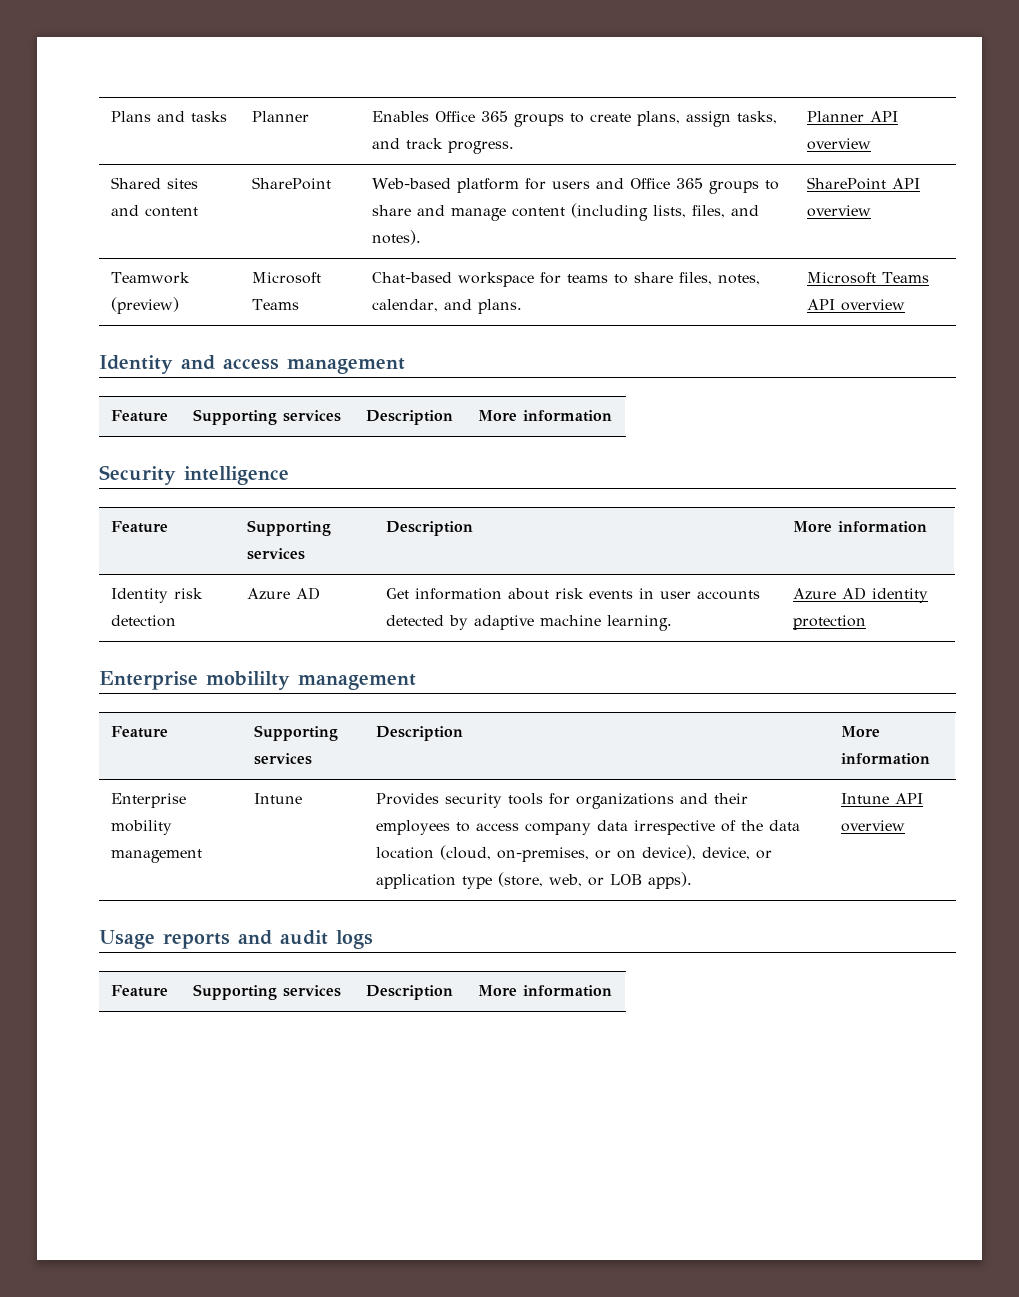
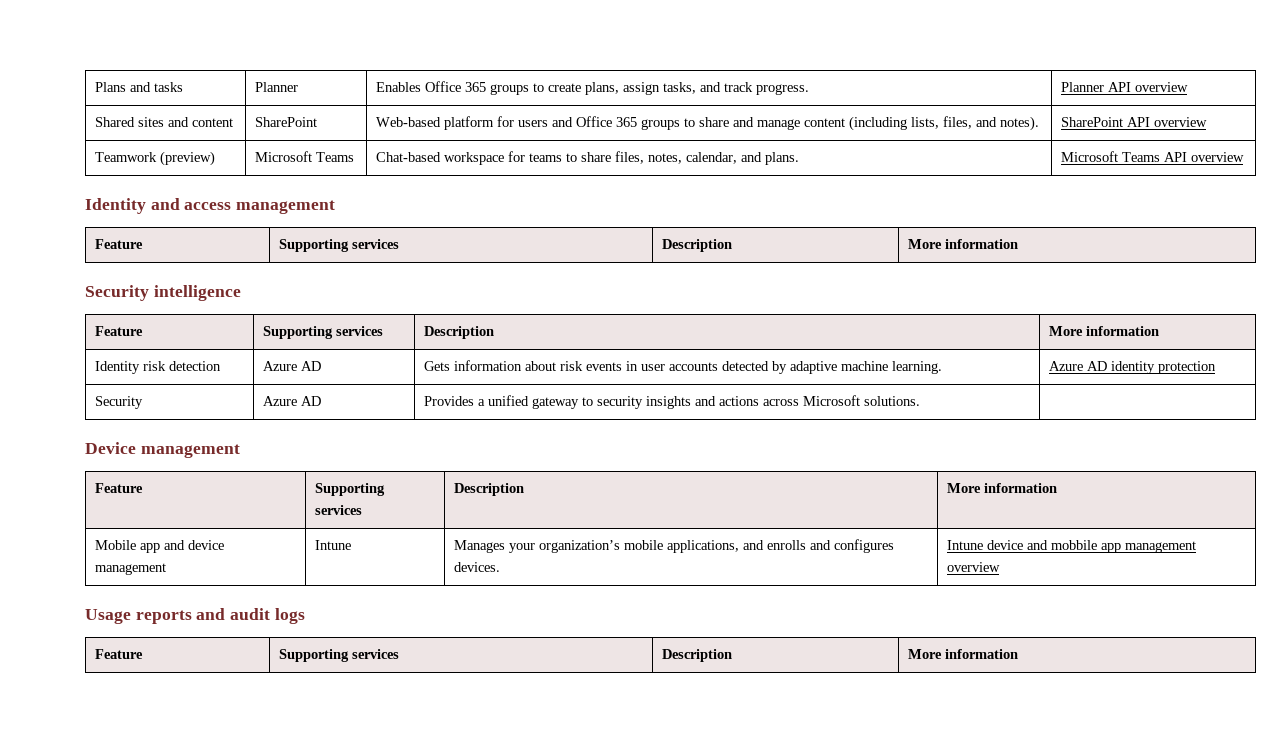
[386,588,410,599] Get -> [424,361,451,371] Gets
[99,671,416,690] [111,726,169,738] [254,725,339,741] [254,753,313,765] [376,726,464,741] [841,726,881,737] [841,753,931,765] [111,793,187,808] [111,820,173,835] [111,849,203,863] [254,793,303,804] [376,793,749,809] [376,820,801,835] [376,845,773,862] [376,872,693,889] [841,793,924,804] // Enterprise mobililty management // Feature | Supporting services | Description | More information // Enterprise mobility management | Intune | Provides security tools for organizations and their employees to access company data irrespective of the data location (cloud, on-premises, or on device), device, or application type (store, web, or LOB apps). | Intune API -> [95,396,144,409] [263,396,322,406] [424,395,921,409] [85,442,240,458] [95,483,144,493] [315,483,386,496] [315,505,363,515] [454,483,525,496] [947,483,1058,493] [95,540,225,553] [95,563,167,575] [315,540,352,550] [454,539,895,553] [454,562,501,572] [947,540,1197,553] // Security | Azure AD | Provides a unified gateway to security insights and actions across Microsoft solutions. | // Device management // Feature | Supporting services | Description | More information // Mobile app and device management | Intune | Manages your organization’s mobile applications, and enrolls and configures devices. | Intune device and mobbile app management

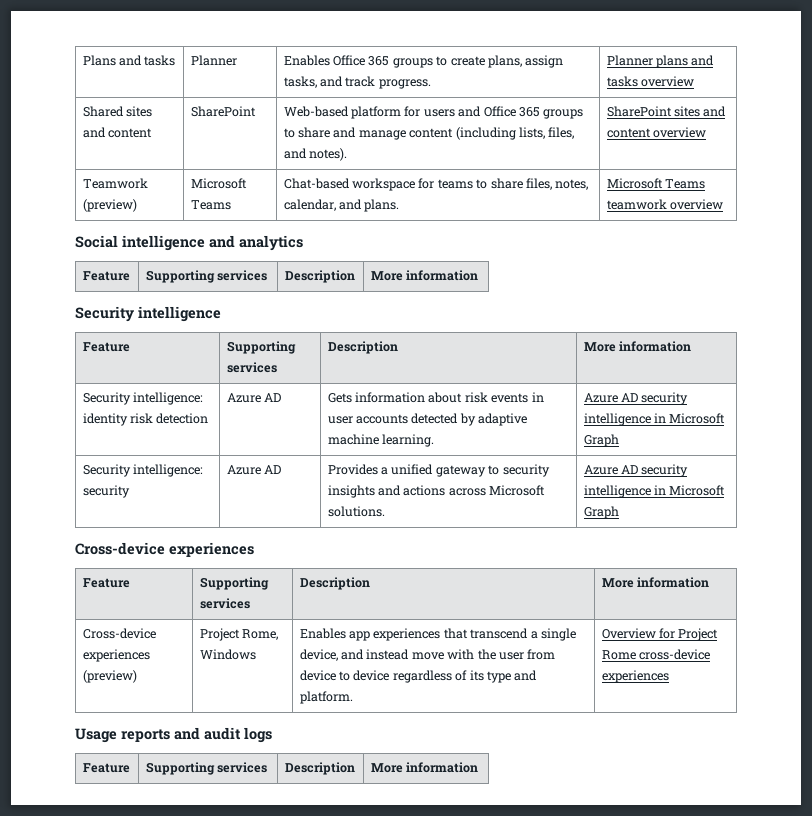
[1108,82,1132,92] API -> [656,55,715,68] [606,76,638,87] plans and tasks
[1127,117,1151,127] API -> [674,106,727,117] [606,128,651,138] sites and content
[1164,152,1245,162] [85,198,336,214] API overview // Identity and access management -> [606,199,724,210] [75,235,303,251] teamwork overview // Social intelligence and analytics
[95,361,141,374] Identity -> [82,392,204,405] [82,413,128,426] Security intelligence: identity
[1111,361,1217,374] [95,396,144,409] identity protection // Security -> [641,392,689,405] [583,413,726,426] [583,434,619,447] [82,464,204,477] [82,485,130,498] security intelligence in Microsoft Graph // Security intelligence: security
[85,442,240,458] [95,483,144,493] [315,483,386,496] [315,505,363,515] [454,483,525,496] [947,483,1058,493] [95,540,225,553] [95,563,167,575] [315,540,352,550] [454,539,895,553] [454,562,501,572] [947,540,1197,553] [947,562,1001,572] // Device management // Feature | Supporting services | Description | More information // Mobile app and device management | Intune | Manages your organization’s mobile applications, and enrolls and configures devices. | Intune device and mobbile app management overview -> [583,464,689,477] [583,485,726,498] [583,506,619,519] [75,542,254,557] [82,578,130,588] [199,577,269,590] [199,598,250,609] [299,577,370,590] [601,577,710,588] [82,628,156,639] [82,649,150,662] [82,670,137,683] [199,628,279,641] [199,649,256,660] [299,628,576,641] [299,649,556,661] [299,670,538,683] [299,691,353,704] [601,628,719,641] [601,649,711,660] [601,670,669,683] Azure AD security intelligence in Microsoft Graph // Cross-device experiences // Feature | Supporting services | Description | More information // Cross-device experiences (preview) | Project Rome, Windows | Enables app experiences that transcend a single device, and instead move with the user from device to device regardless of its type and platform. | Overview for Project Rome cross-device experiences

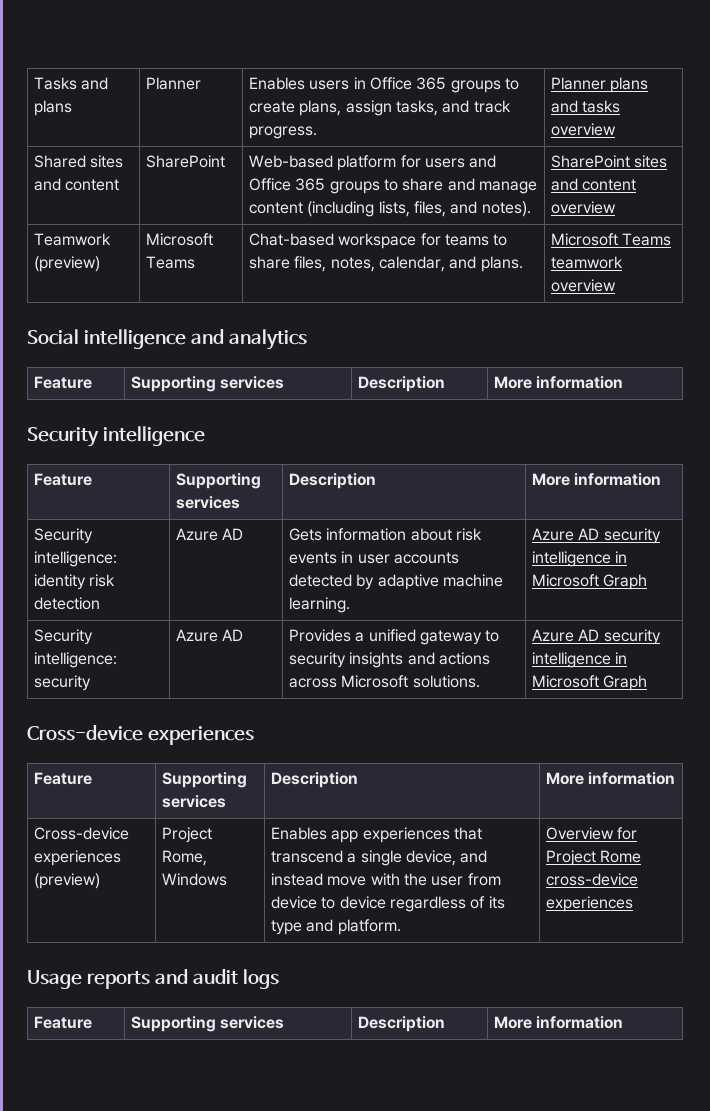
[82,55,176,66] Plans and tasks -> [33,77,109,90] [33,100,72,116] Tasks and plans
(330, 60) none -> [309,77,366,90] users in

